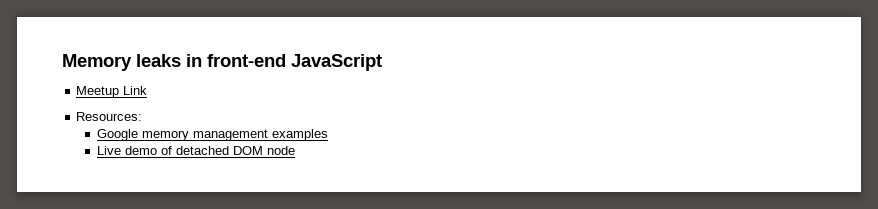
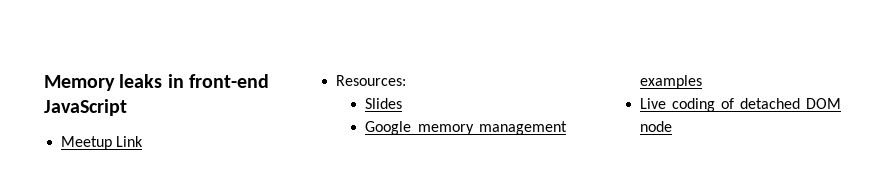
(143, 116) none -> [365,98,403,109] // Slides
[124,146,157,155] demo -> [672,98,716,112] coding

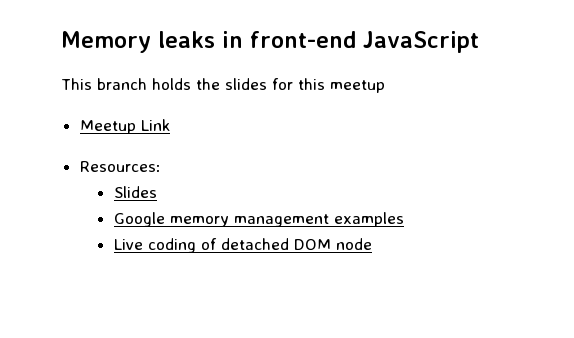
(127, 107) none -> [61,78,385,93] // This branch holds the slides for this meetup

